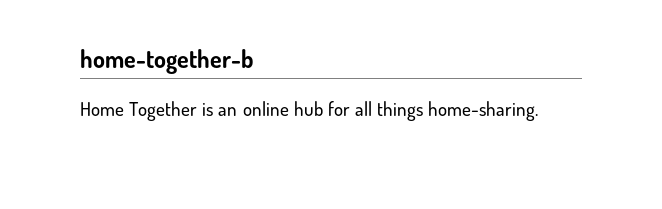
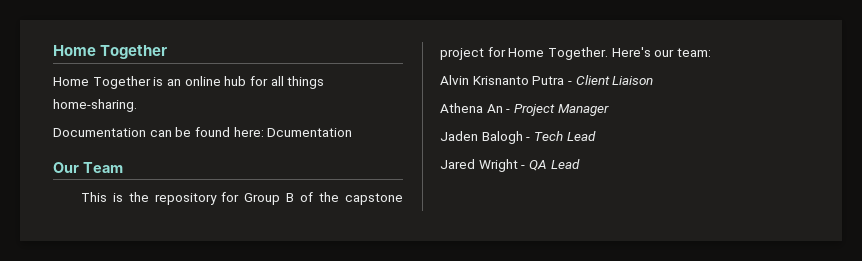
[80,49,253,74] home-together-b -> [53,45,168,59] Home Together
(539, 111) none -> [53,127,353,137] [53,162,123,173] [80,192,404,205] [440,47,711,60] [440,75,654,85] [440,103,609,116] [440,131,596,144] [440,159,580,172] // Documentation can be found here: Dcumentation // Our Team // This is the repository for Group B of the capstone project for Home Together. Here's our team: // Alvin Krisnanto Putra - Client Liaison // Athena An - Project Manager // Jaden Balogh - Tech Lead // Jared Wright - QA Lead

